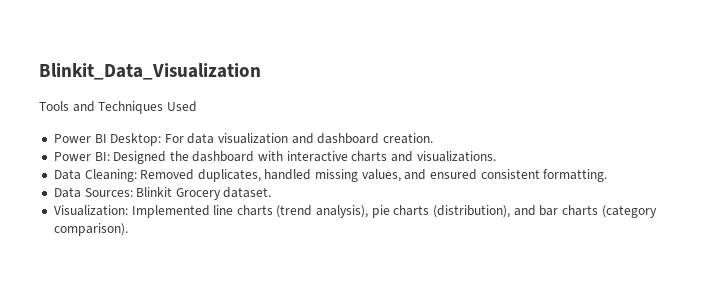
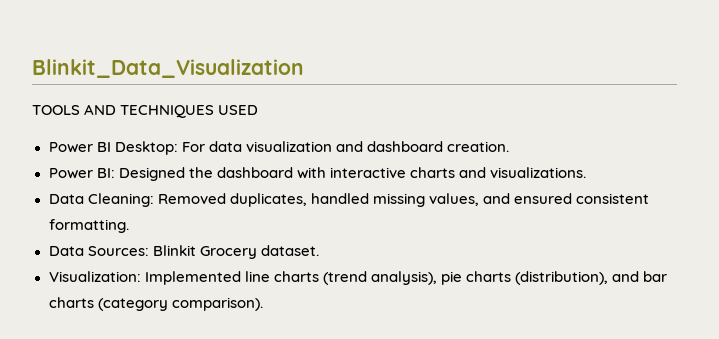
[39,101,197,114] Tools and Techniques Used -> [32,104,259,118] TOOLS AND TECHNIQUES USED

